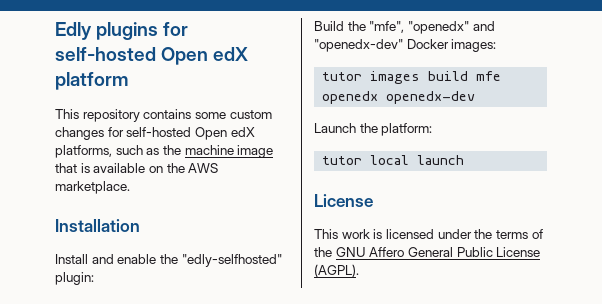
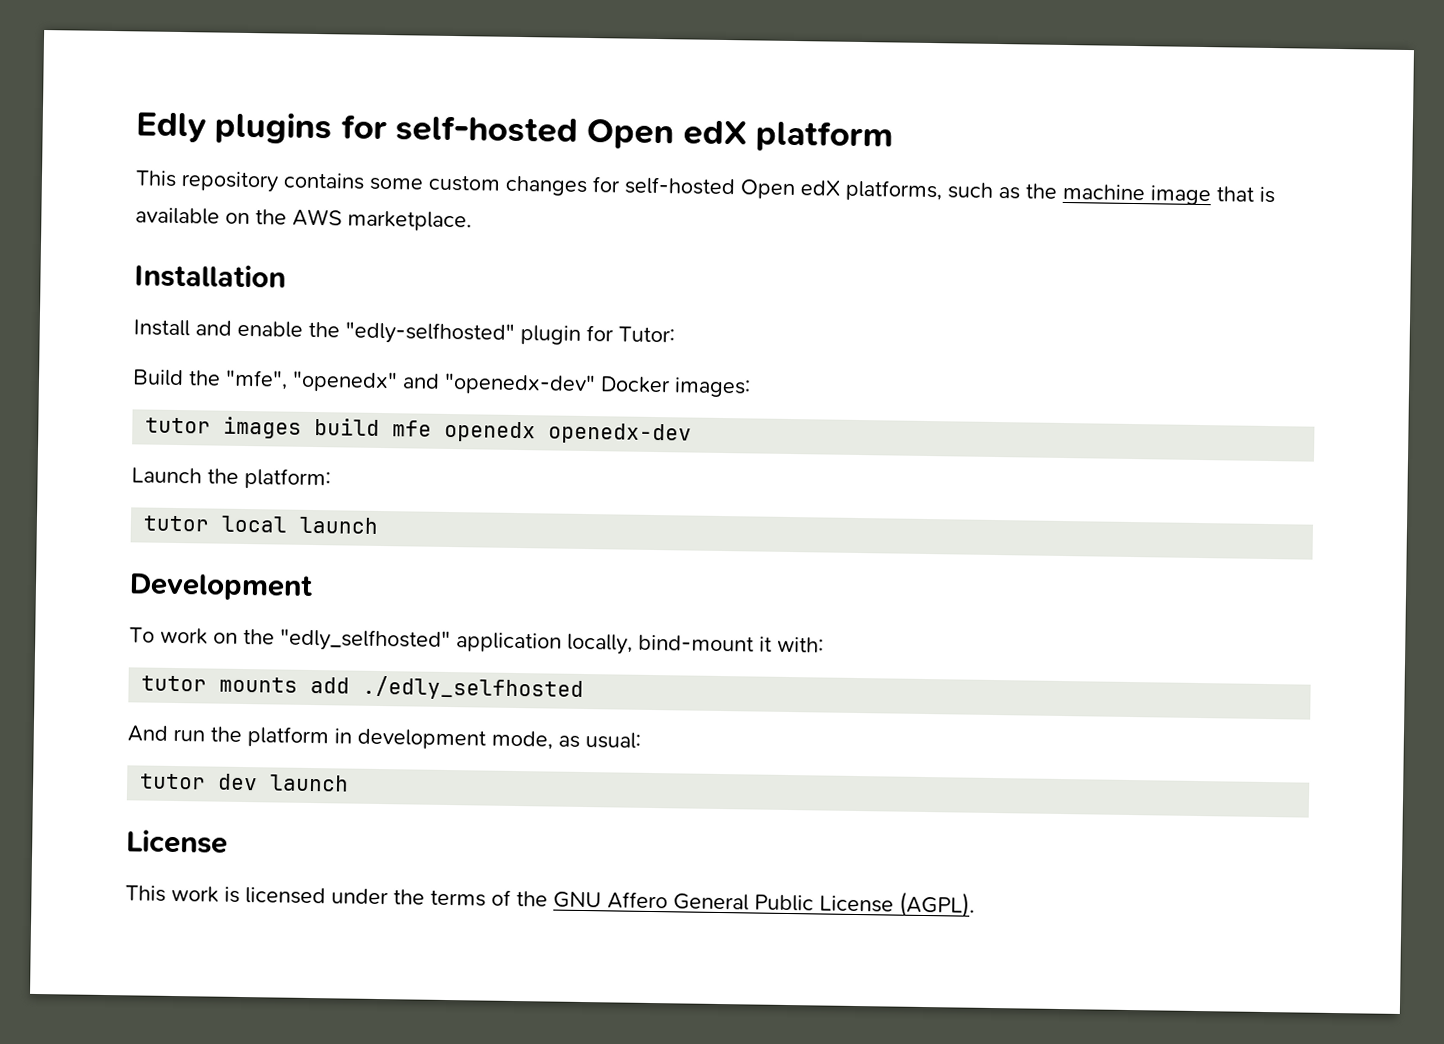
[55,272,94,285] plugin: -> [520,324,675,345] plugin for Tutor:
(465, 160) none -> [129,573,313,601] [129,627,824,655] [141,675,585,702] [127,725,641,750] [140,773,350,792] // Development // To work on the "edly_selfhosted" application locally, bind-mount it with: // tutor mounts add ./edly_selfhosted // And run the platform in development mode, as usual: // tutor dev launch

